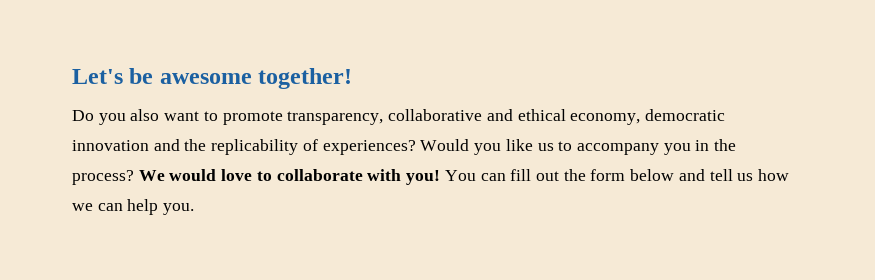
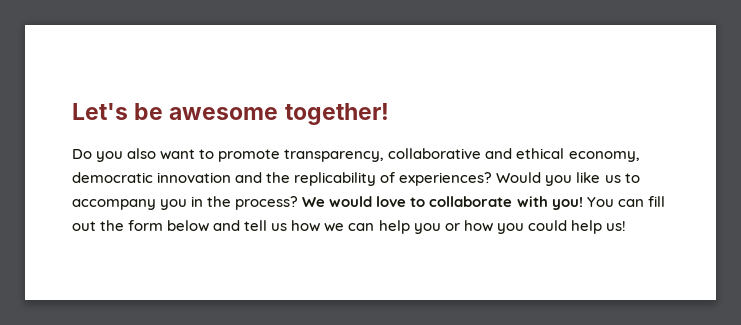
[163,203,195,215] you. -> [413,220,626,234] you or how you could help us!

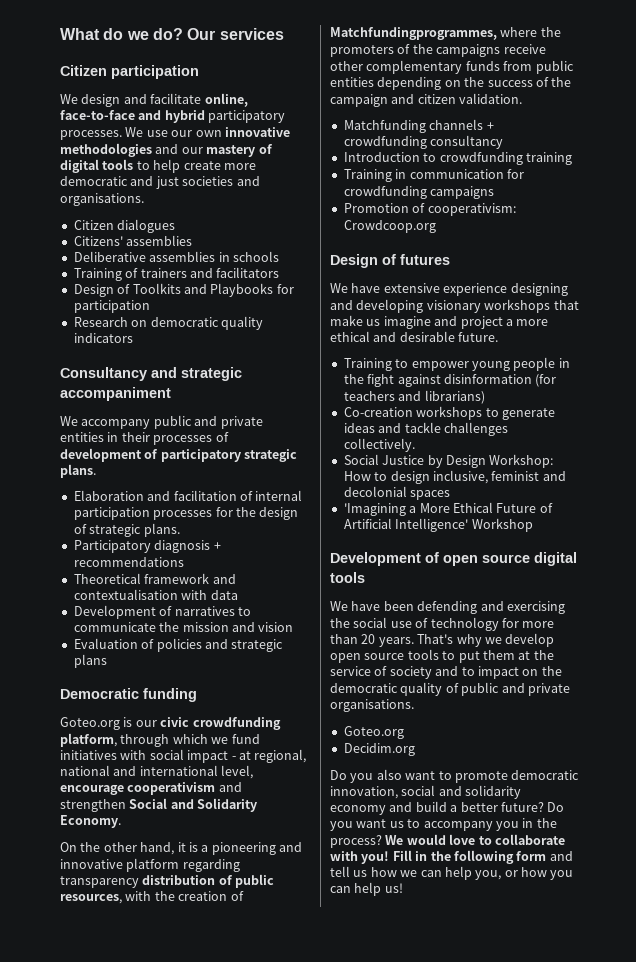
[72,103,389,125] Let's be awesome together! -> [60,28,284,40] [60,65,199,79] [60,93,248,107] [60,110,286,123] [60,127,290,140] [60,143,273,157] [60,159,256,173] [60,176,260,189] [60,193,144,206] [73,219,176,233] [73,235,193,246] [73,251,279,262] [73,267,280,281] [73,283,294,297] [73,300,150,313] [73,316,263,330] [73,333,133,343] [60,367,242,381] [60,387,171,401] [60,415,263,429] [60,432,229,445] [60,448,298,462] [60,464,96,478] [73,490,303,501] [73,507,299,520] [73,523,180,537] [73,540,221,553] [73,557,184,567] [73,573,236,584] [73,589,238,600] [73,605,251,619] [73,622,294,632] [73,638,284,652] [73,654,107,668] [60,688,197,702] [60,717,281,730] [60,733,260,747] [60,749,307,763] [60,765,254,779] [60,782,242,795] [60,798,258,812] [60,815,121,828] [60,842,302,855] [60,858,240,872] [60,874,275,888] [60,891,244,904] [330,27,561,40] [330,44,546,57] [330,60,574,74] [330,77,572,90] [330,93,523,107] [343,119,494,133] [343,135,504,149] [343,152,572,165] [343,169,524,182] [343,186,495,199] [343,203,516,216] [343,220,436,233] [330,254,450,268] [330,283,568,296] [330,299,579,313] [330,315,549,329] [330,331,499,342] [343,357,570,371] [343,374,557,387] [343,390,485,404] [343,406,555,420] [343,422,508,436] [343,438,415,452] [343,454,554,468] [343,470,566,484] [343,486,451,500] [343,502,553,516] [343,518,533,532] [330,552,577,566] [330,572,365,583] [330,601,565,614] [330,617,555,631] [330,633,555,647] [330,649,554,663] [330,666,562,679] [330,682,570,696] [330,699,414,712] [343,726,404,739] [343,743,415,756] What do we do? Our services // Citizen participation // We design and facilitate online, face-to-face and hybrid participatory processes. We use our own innovative methodologies and our mastery of digital tools to help create more democratic and just societies and organisations. // Citizen dialogues // Citizens' assemblies // Deliberative assemblies in schools // Training of trainers and facilitators // Design of Toolkits and Playbooks for participation // Research on democratic quality indicators // Consultancy and strategic accompaniment // We accompany public and private entities in their processes of development of participatory strategic plans. // Elaboration and facilitation of internal participation processes for the design of strategic plans. // Participatory diagnosis + recommendations // Theoretical framework and contextualisation with data // Development of narratives to communicate the mission and vision // Evaluation of policies and strategic plans // Democratic funding // Goteo.org is our civic crowdfunding platform, through which we fund initiatives with social impact - at regional, national and international level, encourage cooperativism and strengthen Social and Solidarity Economy. // On the other hand, it is a pioneering and innovative platform regarding transparency distribution of public resources, with the creation of Matchfundingprogrammes, where the promoters of the campaigns receive other complementary funds from public entities depending on the success of the campaign and citizen validation. // Matchfunding channels + crowdfunding consultancy // Introduction to crowdfunding training // Training in communication for crowdfunding campaigns // Promotion of cooperativism: Crowdcoop.org // Design of futures // We have extensive experience designing and developing visionary workshops that make us imagine and project a more ethical and desirable future. // Training to empower young people in the fight against disinformation (for teachers and librarians) // Co-creation workshops to generate ideas and tackle challenges collectively. // Social Justice by Design Workshop: How to design inclusive, feminist and decolonial spaces // 'Imagining a More Ethical Future of Artificial Intelligence' Workshop // Development of open source digital tools // We have been defending and exercising the social use of technology for more than 20 years. That's why we develop open source tools to put them at the service of society and to impact on the democratic quality of public and private organisations. // Goteo.org // Decidim.org
[284,148,640,162] [72,172,601,186] transparency, collaborative and ethical economy, democratic innovation and the replicability of experiences? Would you like -> [511,770,580,780] [330,785,522,799] [330,801,565,815] [330,819,387,831] democratic innovation, social and solidarity economy and build a better future? Do you want
[586,196,665,207] [72,220,210,232] You can fill out the form below -> [392,850,547,864] Fill in the following form
[413,223,441,234] you -> [475,870,502,880] you,
[527,220,567,231] could -> [330,886,351,893] can

